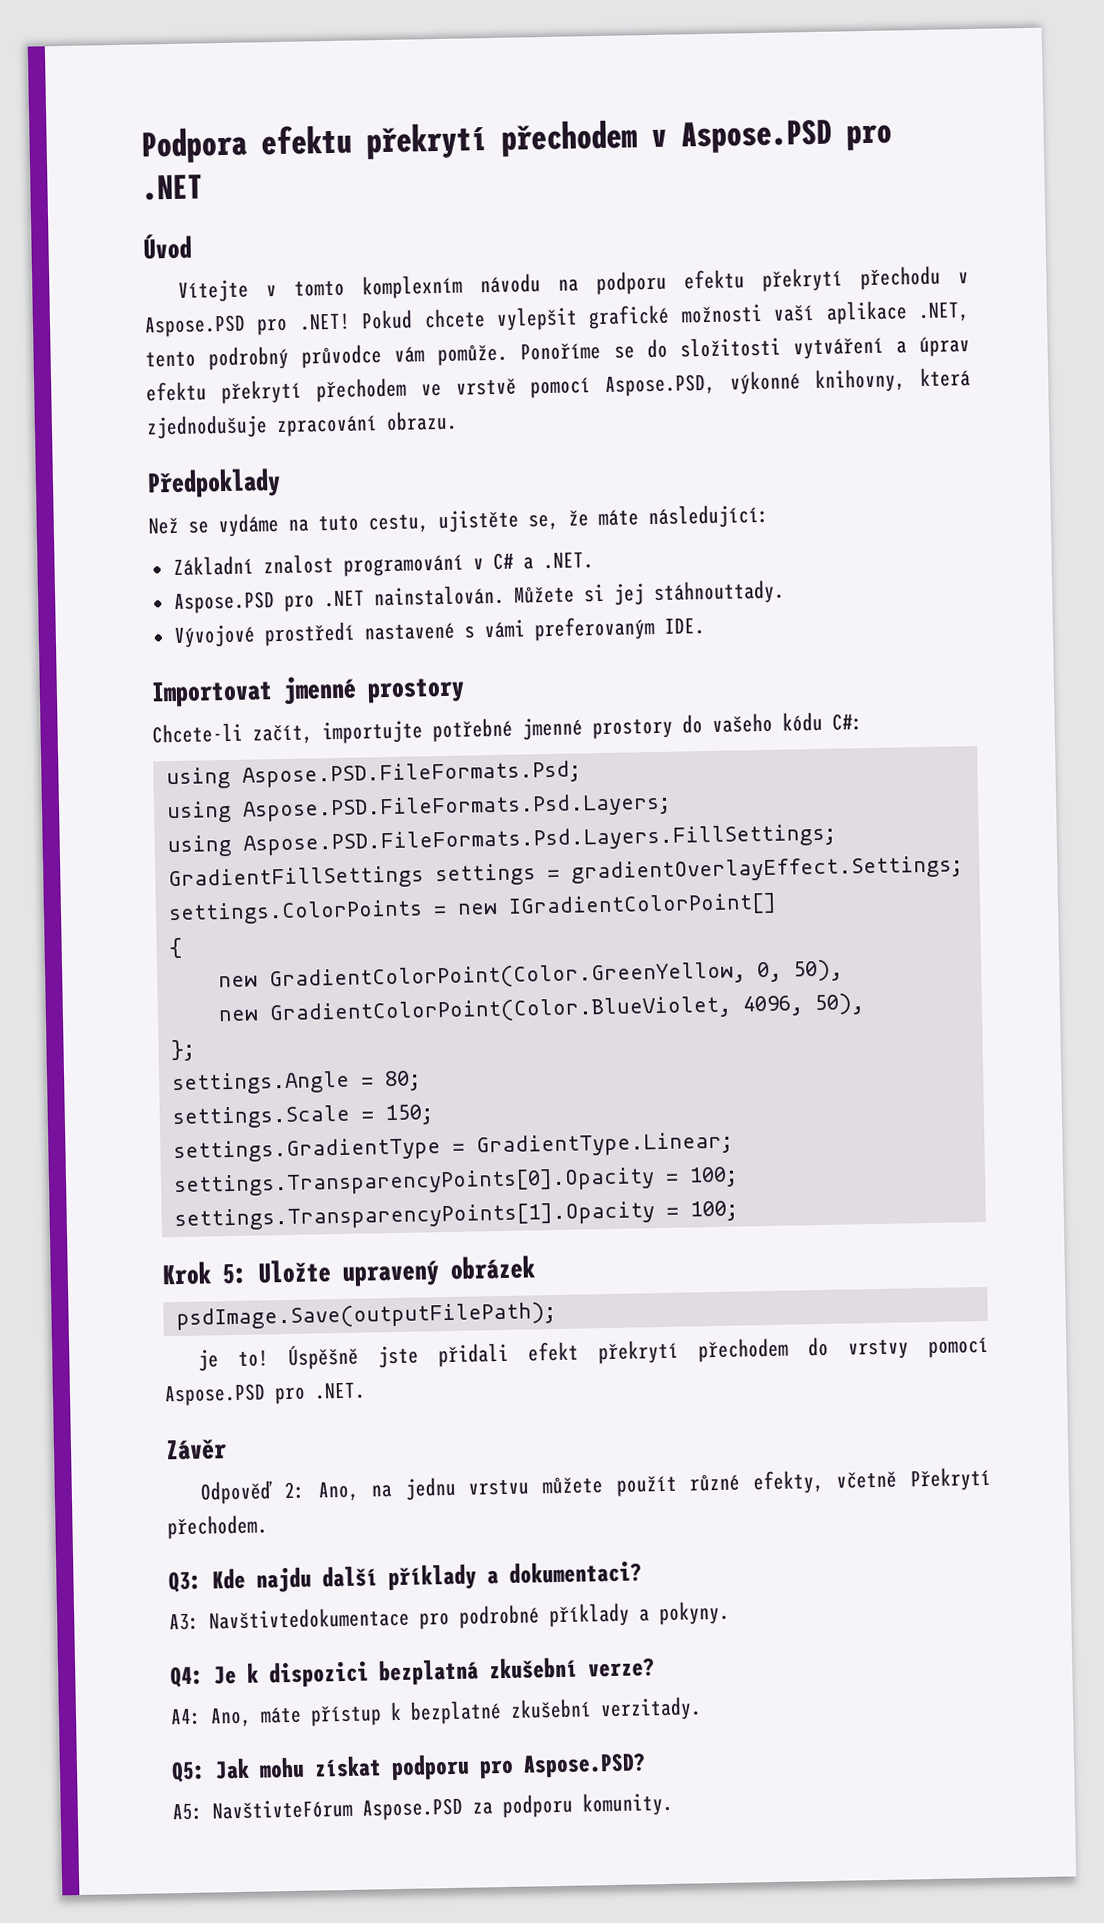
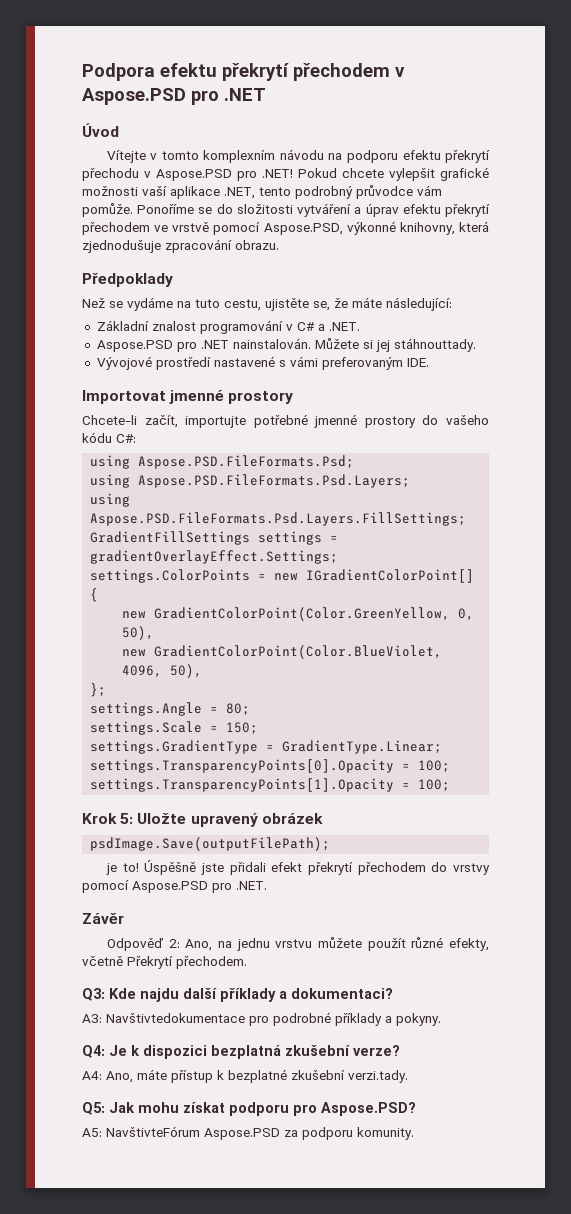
[600,1696,702,1722] verzitady. -> [348,1070,408,1083] verzi.tady.

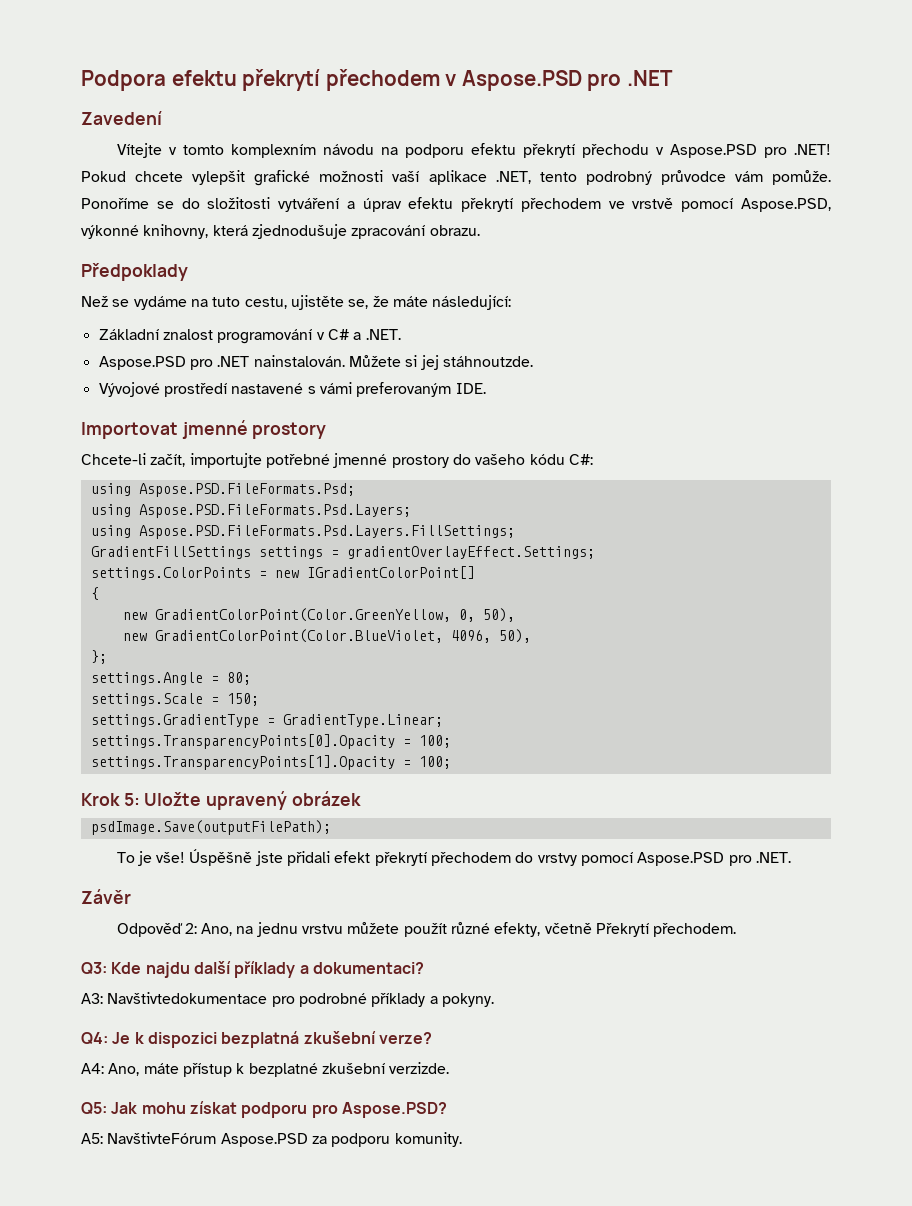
[82,123,119,137] Úvod -> [81,111,162,125] Zavedení
[393,338,476,352] stáhnouttady. -> [442,356,533,367] stáhnoutzde.
[105,863,139,875] je to! -> [116,851,186,866] To je vše!
[348,1070,408,1083] verzi.tady. -> [389,1062,450,1074] verzizde.

